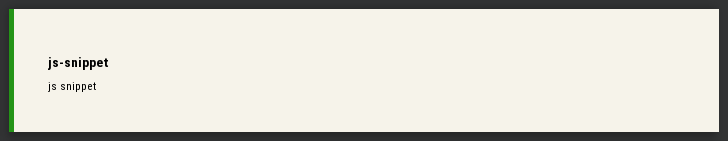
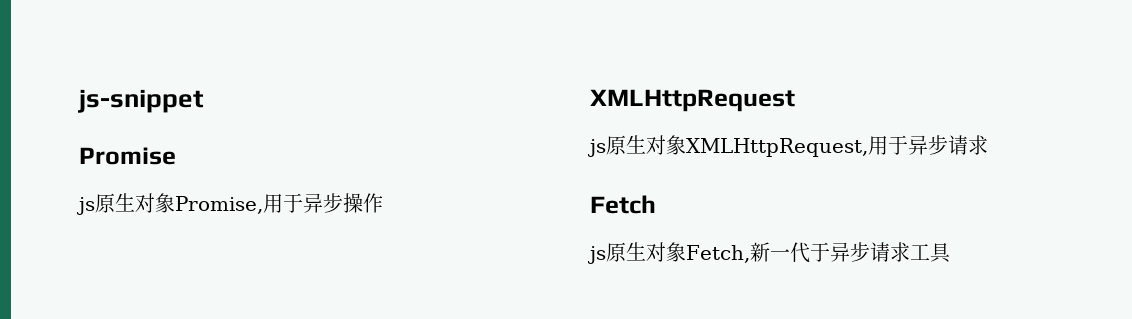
[48,82,97,92] // js snippet -> [79,147,176,165] [77,193,383,215] [590,89,795,112] [588,135,988,157] [590,195,656,214] [588,242,951,264] // Promise // js原生对象Promise,用于异步操作 // XMLHttpRequest // js原生对象XMLHttpRequest,用于异步请求 // Fetch // js原生对象Fetch,新一代于异步请求工具

